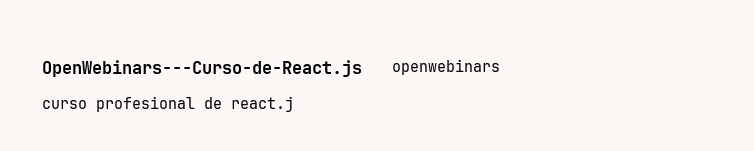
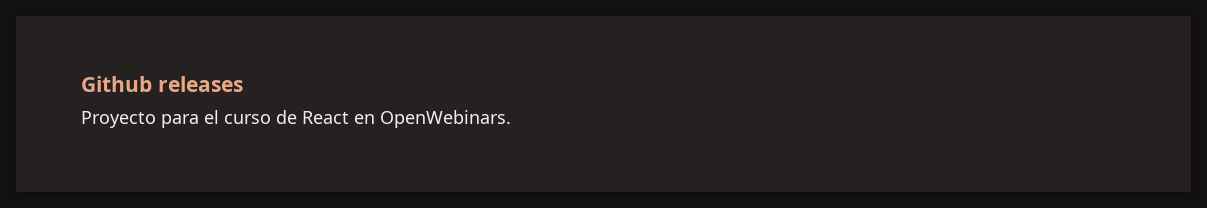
[42,60,362,77] [42,96,294,112] [392,59,500,75] OpenWebinars---Curso-de-React.js // curso profesional de react.j openwebinars -> [81,76,243,92] [81,110,511,128] Github releases // Proyecto para el curso de React en OpenWebinars.

